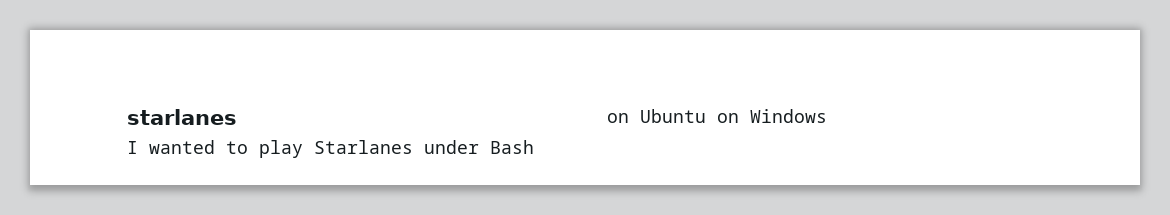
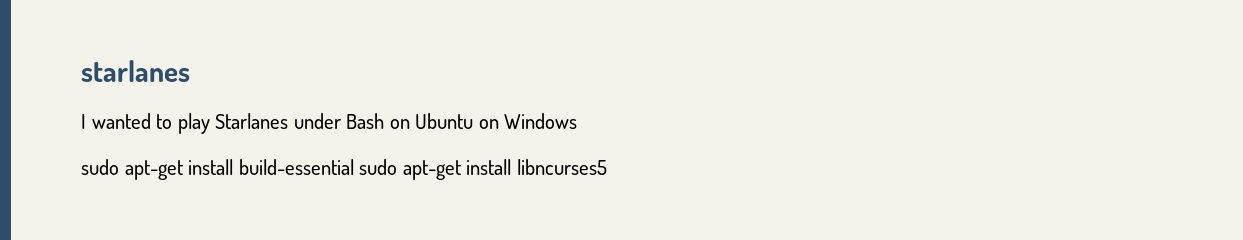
(827, 116) none -> [81,159,607,180] // sudo apt-get install build-essential sudo apt-get install libncurses5

